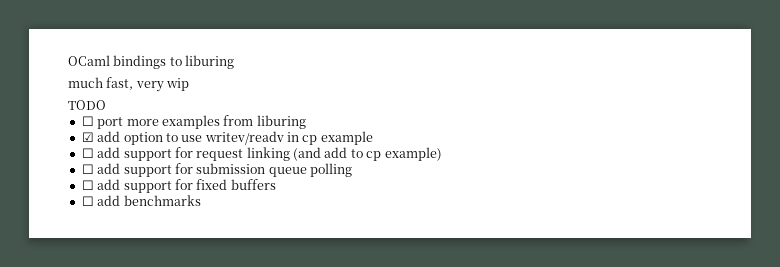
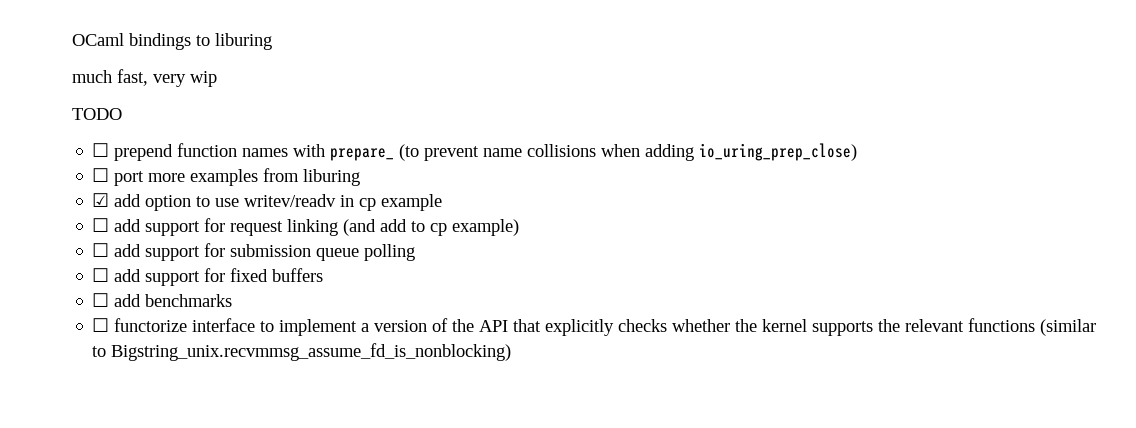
(106, 105) none -> [92,143,858,161] // ☐ prepend function names with prepare_ (to prevent name collisions when adding io_uring_prep_close)
(201, 200) none -> [92,318,1097,336] [92,343,512,361] // ☐ functorize interface to implement a version of the API that explicitly checks whether the kernel supports the relevant functions (similar to Bigstring_unix.recvmmsg_assume_fd_is_nonblocking)

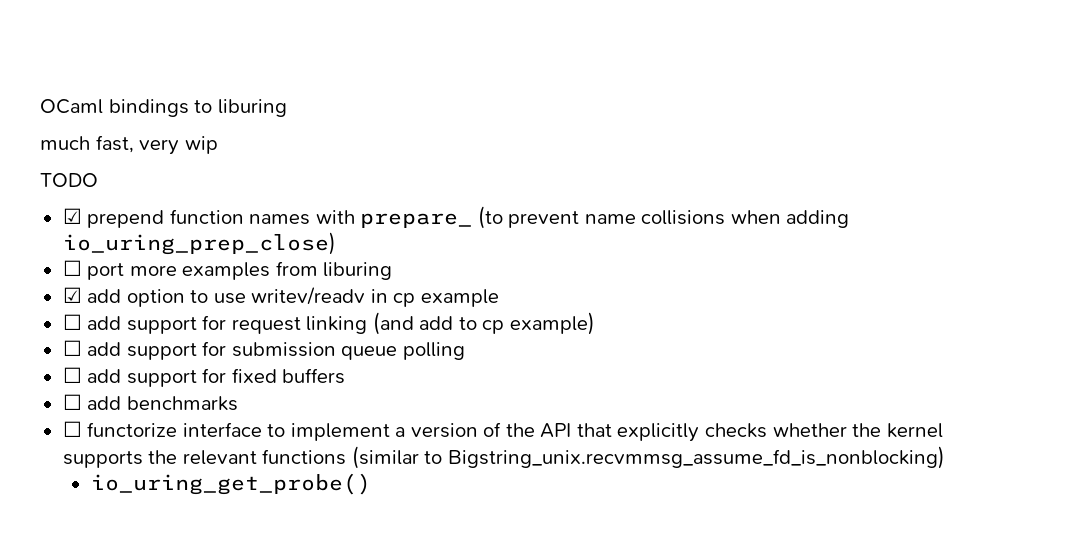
[92,143,110,157] ☐ -> [62,208,82,224] ☑
(512, 352) none -> [90,473,371,495] // io_uring_get_probe()

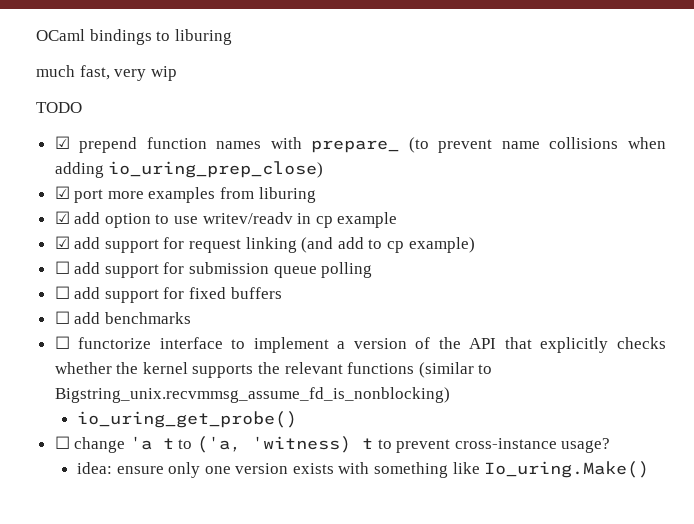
[62,260,82,276] ☐ -> [54,186,70,199] ☑
[62,314,82,330] ☐ -> [54,236,70,249] ☑
(371, 484) none -> [54,436,611,453] [76,461,650,478] // ☐ change 'a t to ('a, 'witness) t to prevent cross-instance usage? // idea: ensure only one version exists with something like Io_uring.Make()

